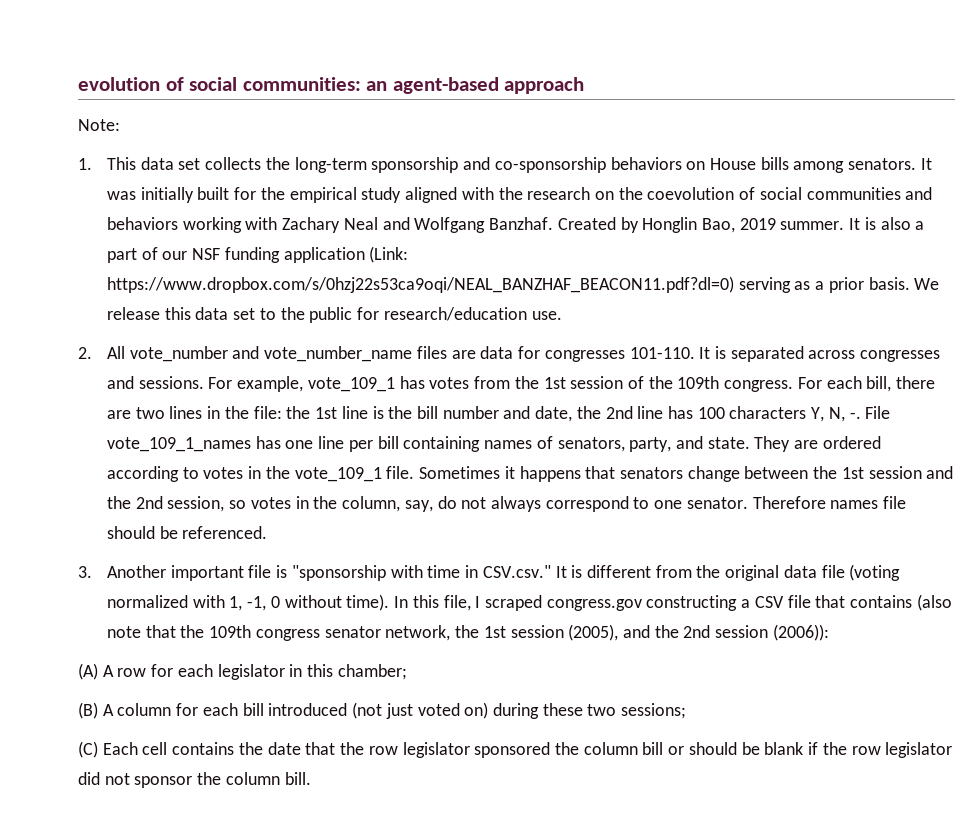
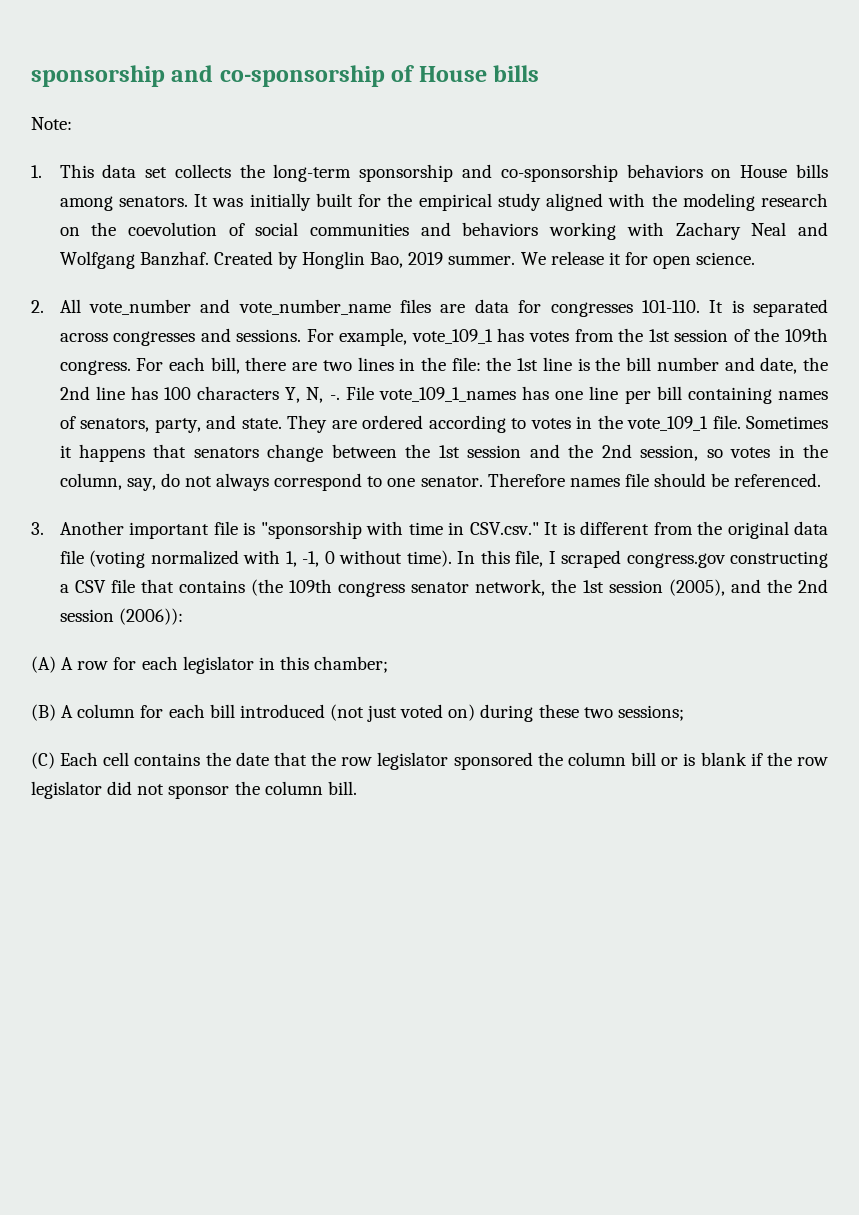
[78,77,585,94] evolution of social communities: an agent-based approach -> [31,65,540,87] sponsorship and co-sponsorship of House bills
(523, 193) none -> [682,193,755,211] modeling
[849,217,925,230] [106,246,409,263] [106,276,940,293] [106,307,562,323] It is also a part of our NSF funding application (Link: https://www.dropbox.com/s/0hzj22s53ca9oqi/NEAL_BANZHAF_BEACON11.pdf?dl=0) serving as a prior basis. We release this data set to the public for research/education use. -> [520,251,756,269] We release it for open science.
[916,594,952,611] [106,625,205,638] (also note that the -> [250,579,283,596] (the
[688,742,760,755] should be -> [683,753,696,766] is

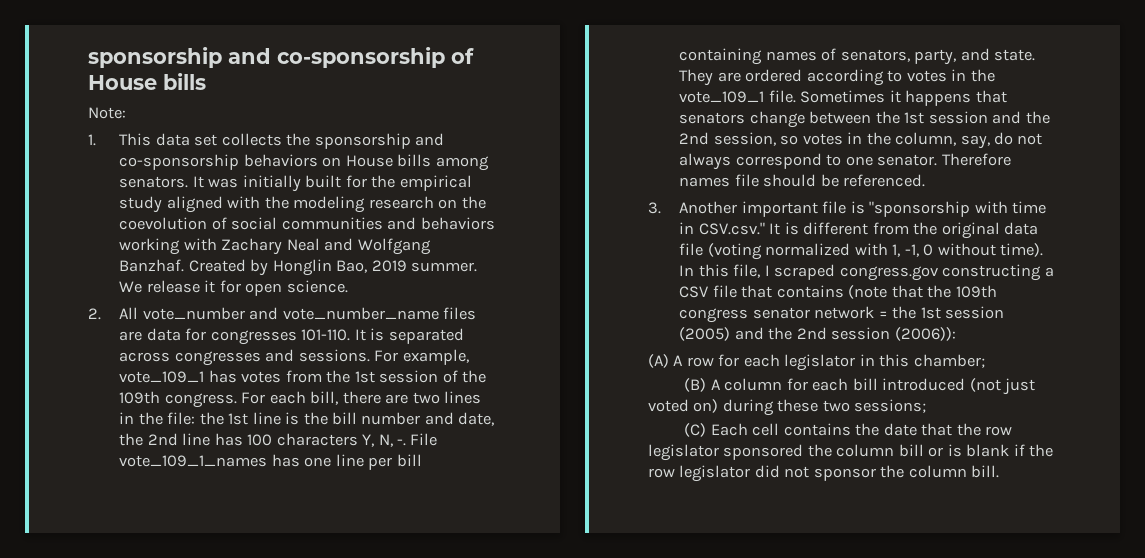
[273,164,352,182] long-term -> (311, 139) none
[250,579,283,596] (the -> [848,285,952,299] (note that the
[475,579,725,596] network, the 1st session (2005), -> [814,306,1005,319] [679,327,731,341] network = the 1st session (2005)

